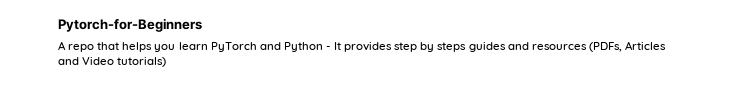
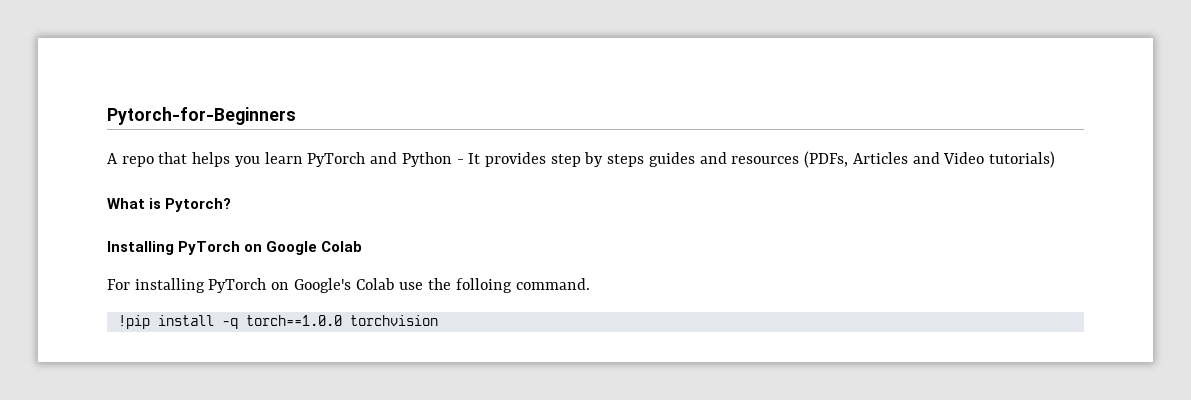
(167, 62) none -> [107,198,232,212] [107,241,363,255] [107,278,590,293] [117,315,438,329] // What is Pytorch? // Installing PyTorch on Google Colab // For installing PyTorch on Google's Colab use the folloing command. // !pip install -q torch==1.0.0 torchvision

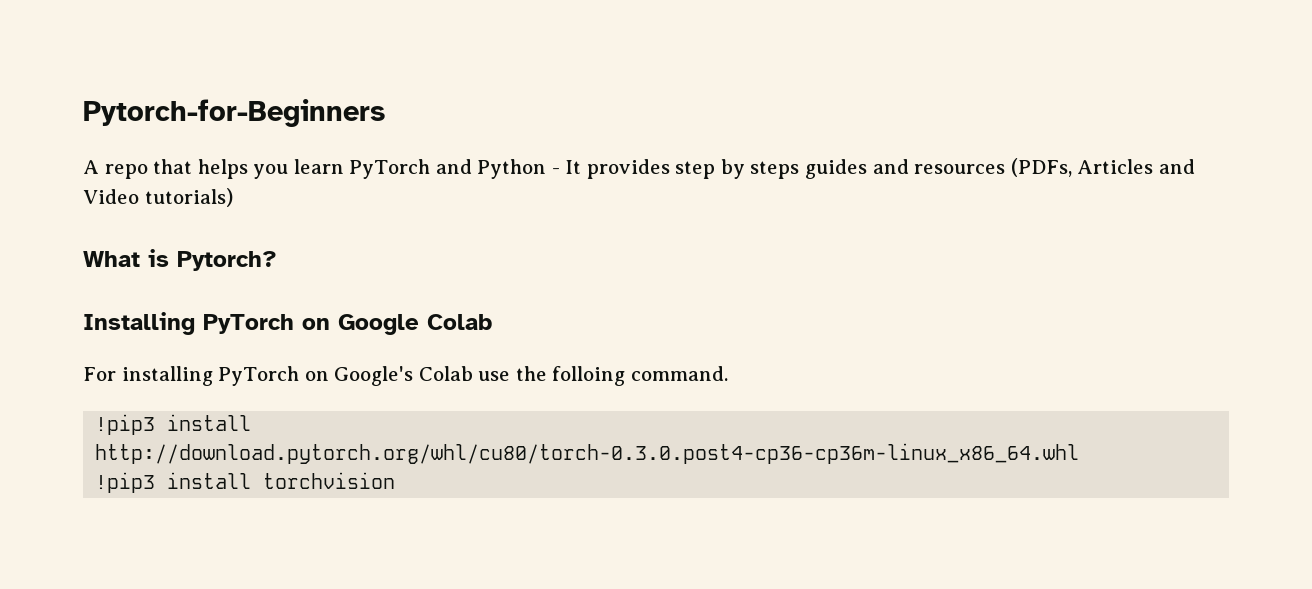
[117,315,342,329] !pip install -q torch==1.0.0 -> [95,414,252,435] [95,443,1080,464] [95,472,252,493] !pip3 install http://download.pytorch.org/whl/cu80/torch-0.3.0.post4-cp36-cp36m-linux_x86_64.whl // !pip3 install

